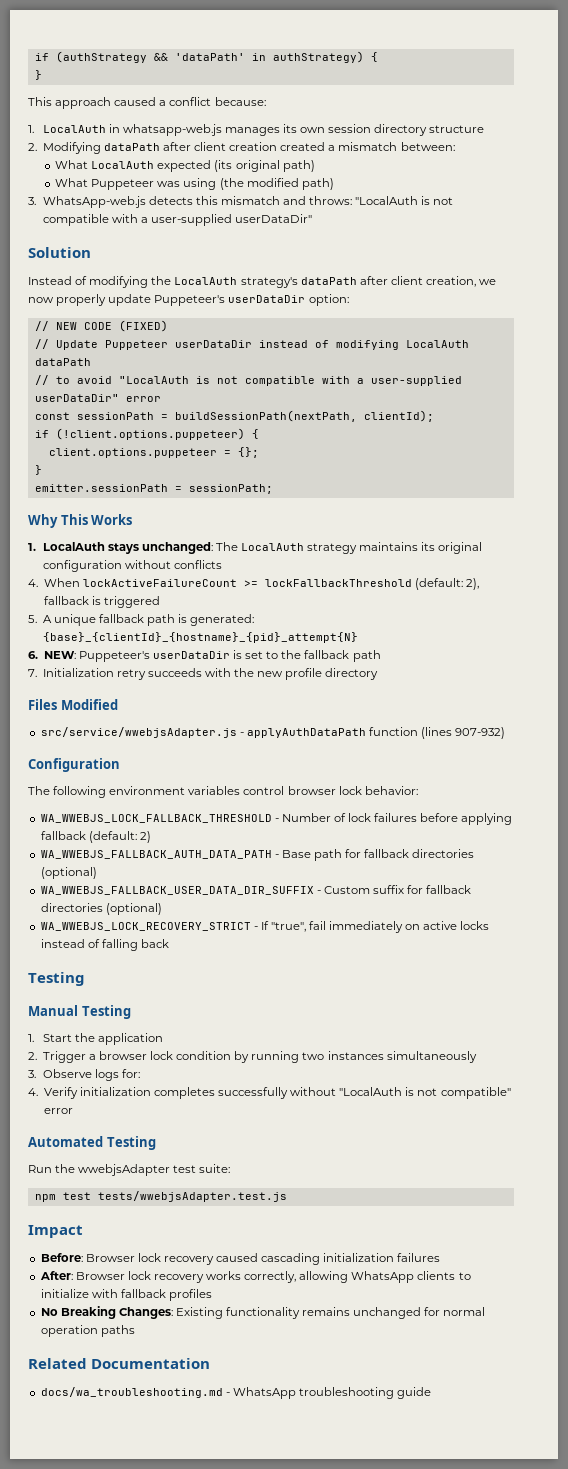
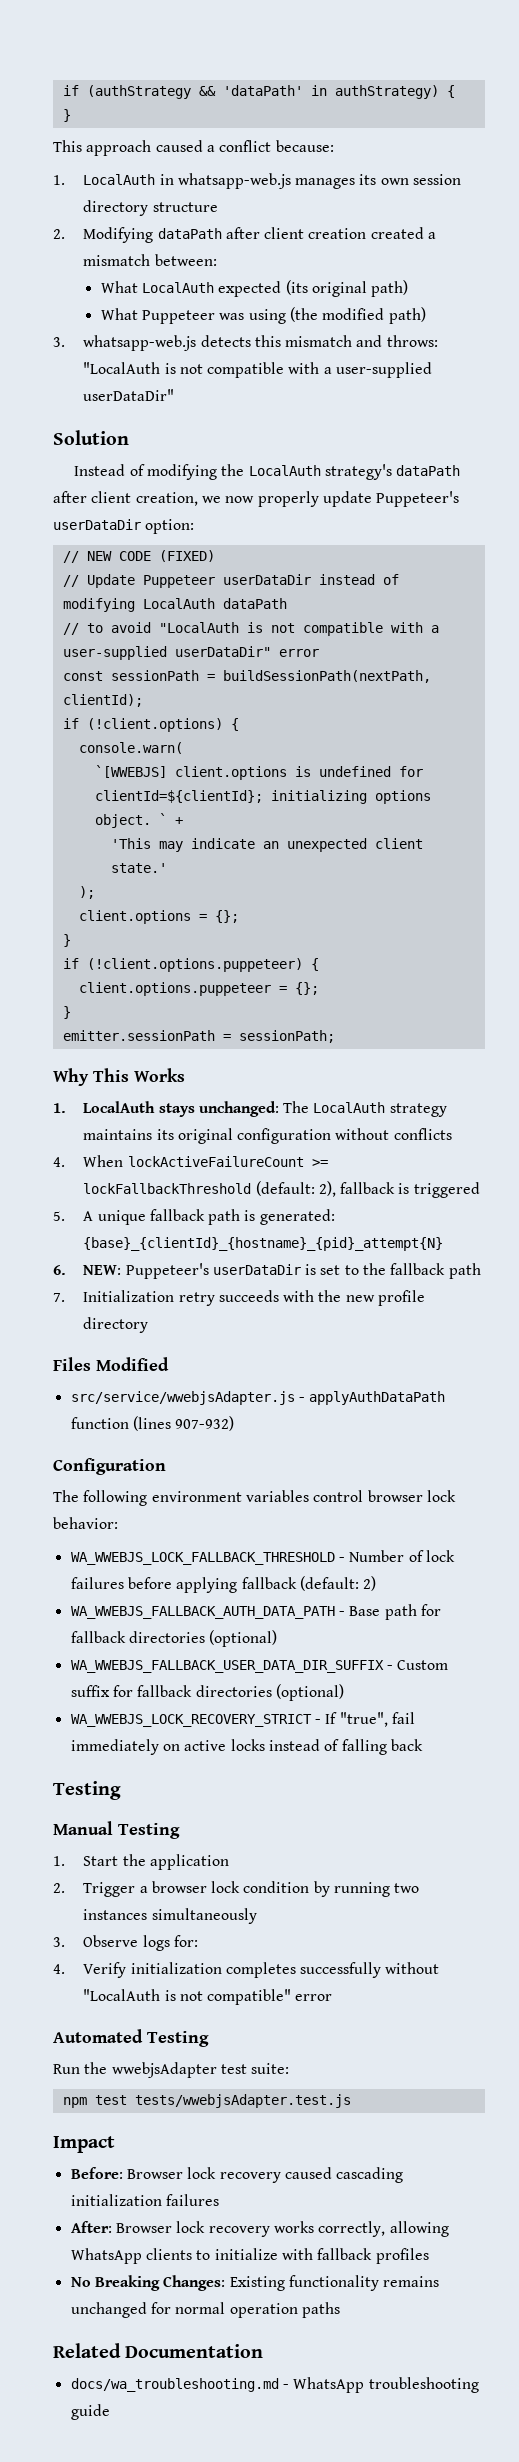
[42,196,146,208] WhatsApp-web.js -> [83,335,197,351] whatsapp-web.js
(434, 416) none -> [62,718,239,732] [78,742,183,754] [94,765,423,780] [94,790,431,804] [94,813,183,828] [110,838,423,852] [110,863,167,873] [78,886,95,899] [78,910,239,924] [62,934,71,947] // if (!client.options) { // console.warn( // `[WWEBJS] client.options is undefined for clientId=${clientId}; initializing options object. ` + // 'This may indicate an unexpected client state.' // ); // client.options = {}; // }

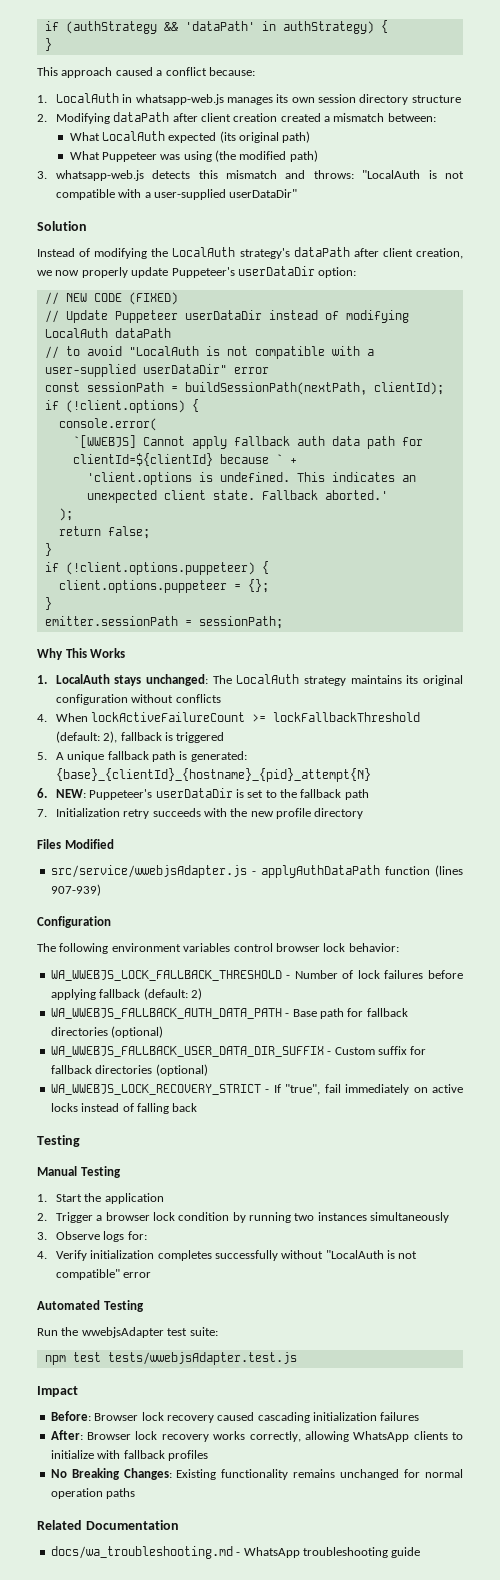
[78,742,183,754] console.warn( -> [58,418,157,431] console.error(
[174,766,423,780] [94,790,431,804] [94,813,183,828] [110,838,423,852] [110,863,167,873] [78,886,95,899] [78,910,239,924] client.options is undefined for clientId=${clientId}; initializing options object. ` + // 'This may indicate an unexpected client state.' // ); // client.options = {}; -> [142,436,423,449] [72,453,297,466] [86,472,416,485] [86,490,388,503] [58,508,73,521] [58,526,150,539] Cannot apply fallback auth data path for clientId=${clientId} because ` + // 'client.options is undefined. This indicates an unexpected client state. Fallback aborted.' // ); // return false;
[175,1416,235,1431] 907-932) -> [50,884,101,896] 907-939)

